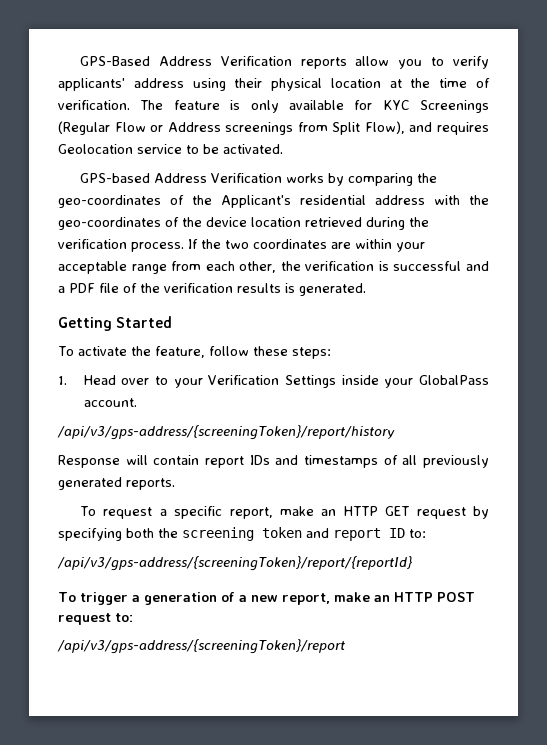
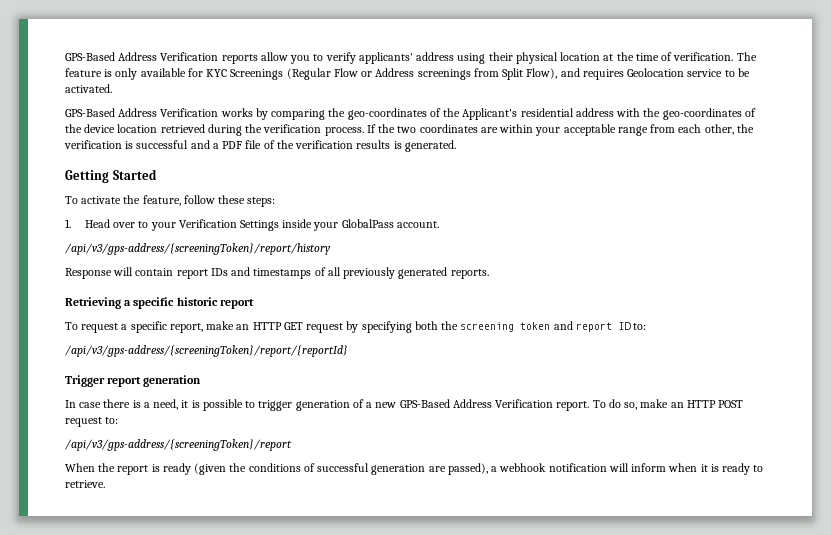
[80,173,151,183] GPS-based -> [65,108,115,117] GPS-Based
(175, 484) none -> [65,297,254,309] // Retrieving a specific historic report
[58,592,330,605] To trigger a generation of a new report, -> [65,375,202,387] [65,399,638,411] Trigger report generation // In case there is a need, it is possible to trigger generation of a new GPS-Based Address Verification report. To do so,
(345, 646) none -> [65,463,764,475] [65,480,105,488] // When the report is ready (given the conditions of successful generation are passed), a webhook notification will inform when it is ready to retrieve.

